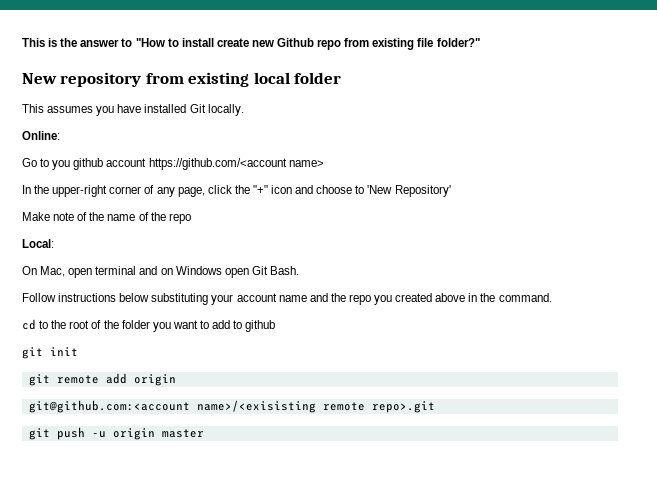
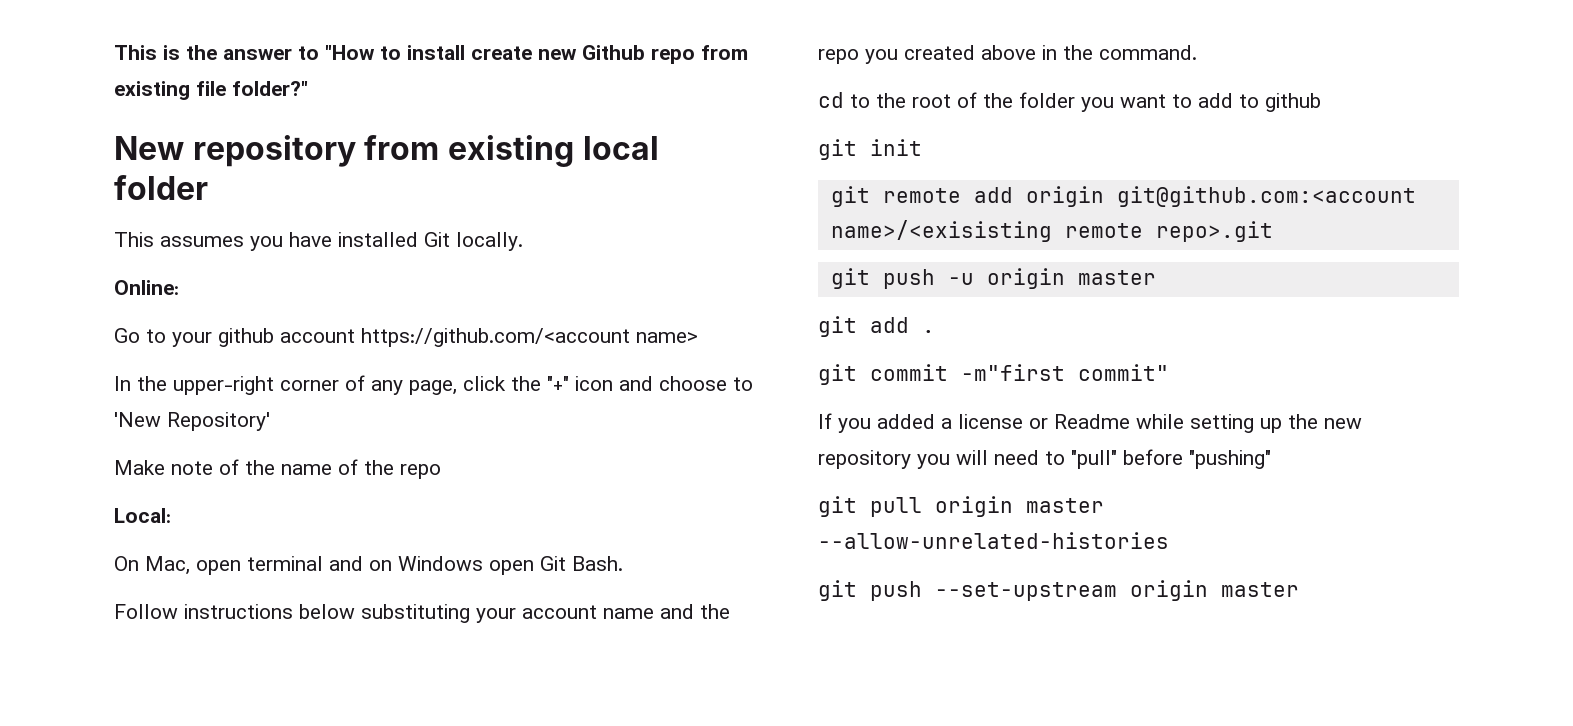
[52,160,71,170] you -> [172,332,212,347] your
(176, 380) // -> (1104, 196) none
(204, 433) none -> [818,316,935,337] [818,364,1169,385] [818,413,1362,433] [818,449,1271,469] [818,496,1104,517] [818,532,1169,549] [818,580,1299,601] // git add . // git commit -m"first commit" // If you added a license or Readme while setting up the new repository you will need to "pull" before "pushing" // git pull origin master --allow-unrelated-histories // git push --set-upstream origin master

